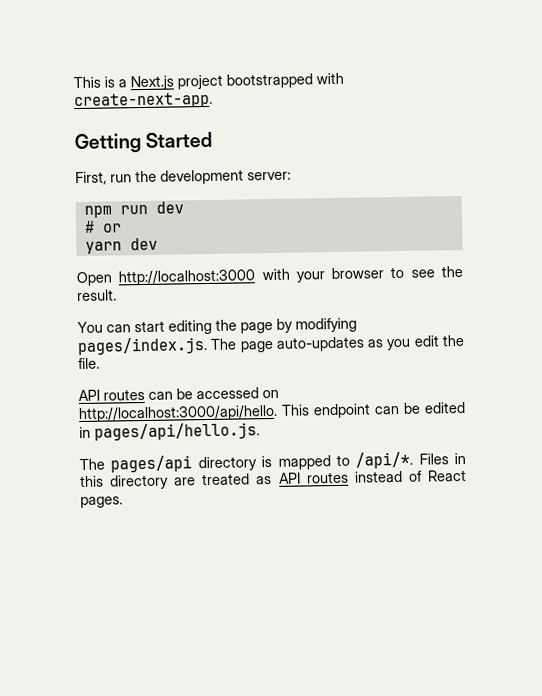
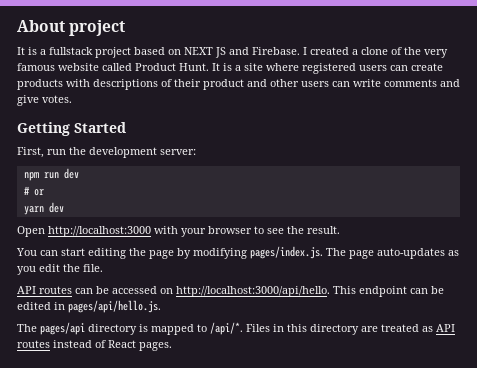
[73,72,344,91] [73,91,213,110] This is a Next.js project bootstrapped with create-next-app. -> [17,20,126,36] [17,47,448,58] [17,63,443,74] [17,79,460,90] [17,95,72,106] About project // It is a fullstack project based on NEXT JS and Firebase. I created a clone of the very famous website called Product Hunt. It is a site where registered users can create products with descriptions of their product and other users can write comments and give votes.

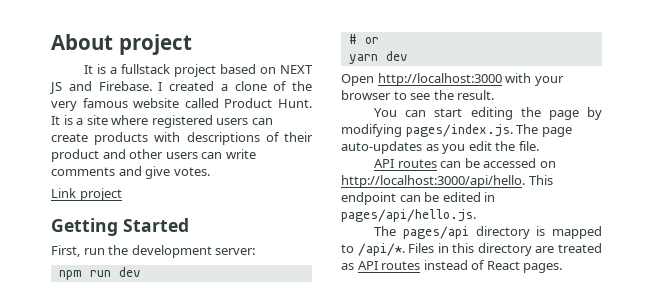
(72, 99) none -> [51,188,122,201] // Link project

